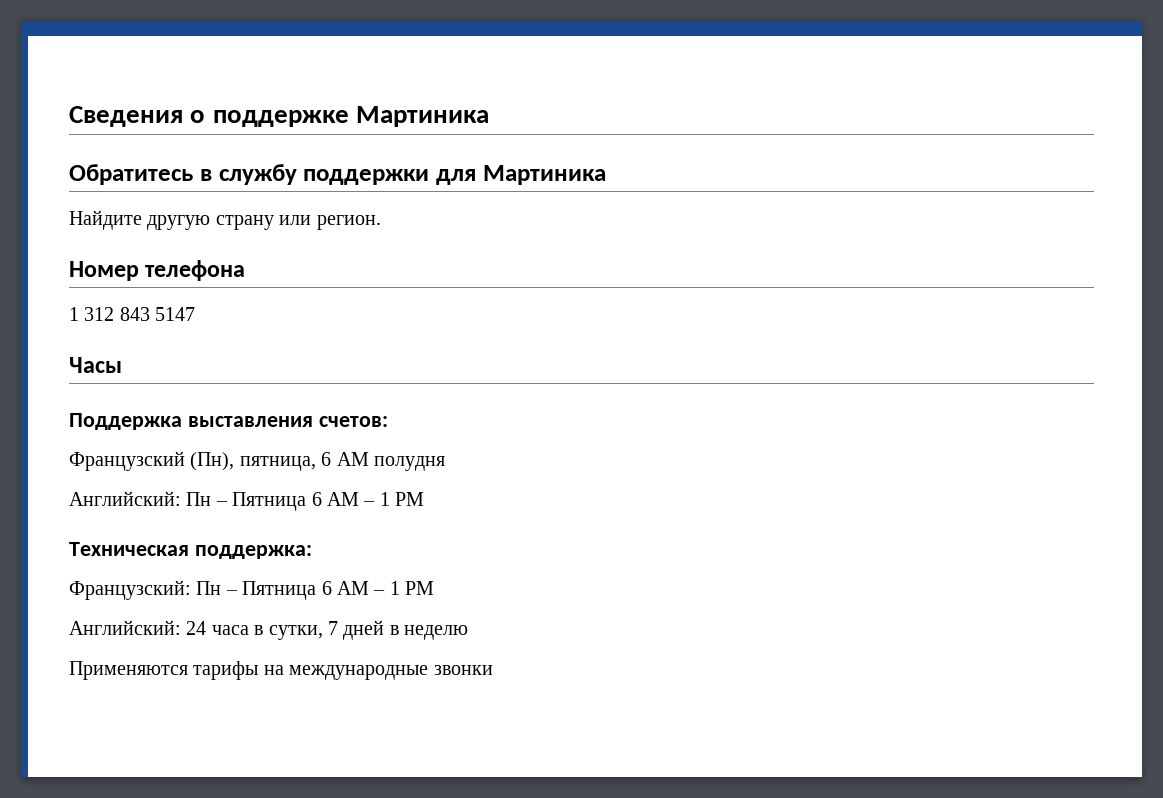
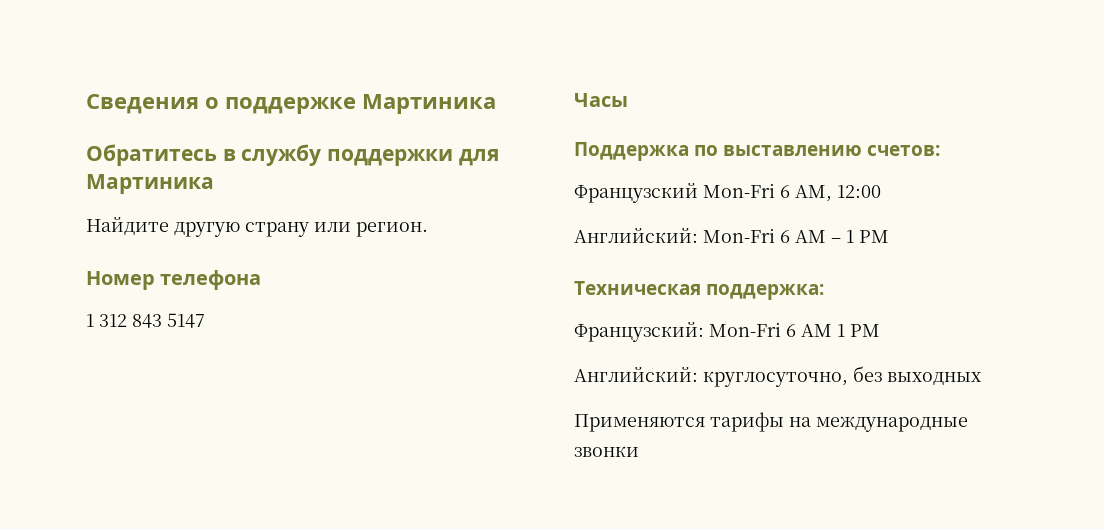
[187,416,313,427] выставления -> [694,145,863,156] по выставлению
[190,452,445,471] [69,491,307,511] (Пн), пятница, 6 AM полудня // Английский: Пн – Пятница -> [703,183,881,202] [574,228,775,243] Mon-Fri 6 AM, 12:00 // Английский: Mon-Fri
[196,581,386,600] Пн – Пятница 6 AM – -> [709,322,832,337] Mon-Fri 6 AM
[186,620,469,640] 24 часа в сутки, 7 дней в неделю -> [703,366,981,387] круглосуточно, без выходных

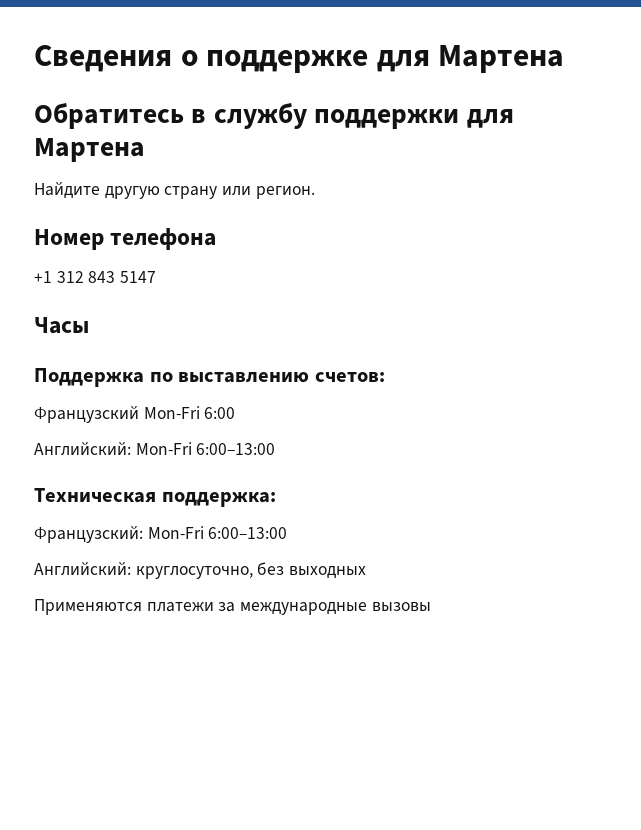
[362,94,496,114] Мартиника -> [376,45,565,73] для Мартена
[86,174,214,194] Мартиника -> [34,138,145,162] Мартена
[86,314,94,327] 1 -> [34,271,52,283] +1
[780,185,881,202] 6 AM, 12:00 -> [204,407,236,419] 6:00
[780,230,889,243] 6 AM – 1 PM -> [196,443,276,455] 6:00–13:00
[786,324,880,337] 6 AM 1 PM -> [208,527,288,539] 6:00–13:00
[710,412,968,432] [574,446,639,457] тарифы на международные звонки -> [146,602,431,615] платежи за международные вызовы

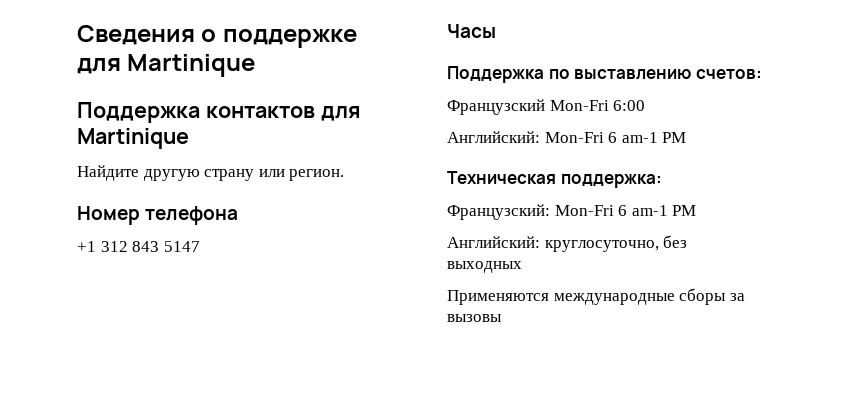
[438,45,565,73] [34,102,514,129] [34,138,145,162] Мартена // Обратитесь в службу поддержки для Мартена -> [127,54,256,77] [77,102,361,123] [77,128,189,149] Martinique // Поддержка контактов для Martinique
[196,443,276,455] 6:00–13:00 -> [608,132,687,143] 6 am-1 PM
[208,527,288,539] 6:00–13:00 -> [618,205,697,216] 6 am-1 PM
[146,602,368,615] платежи за международные -> [553,288,745,305] международные сборы за

